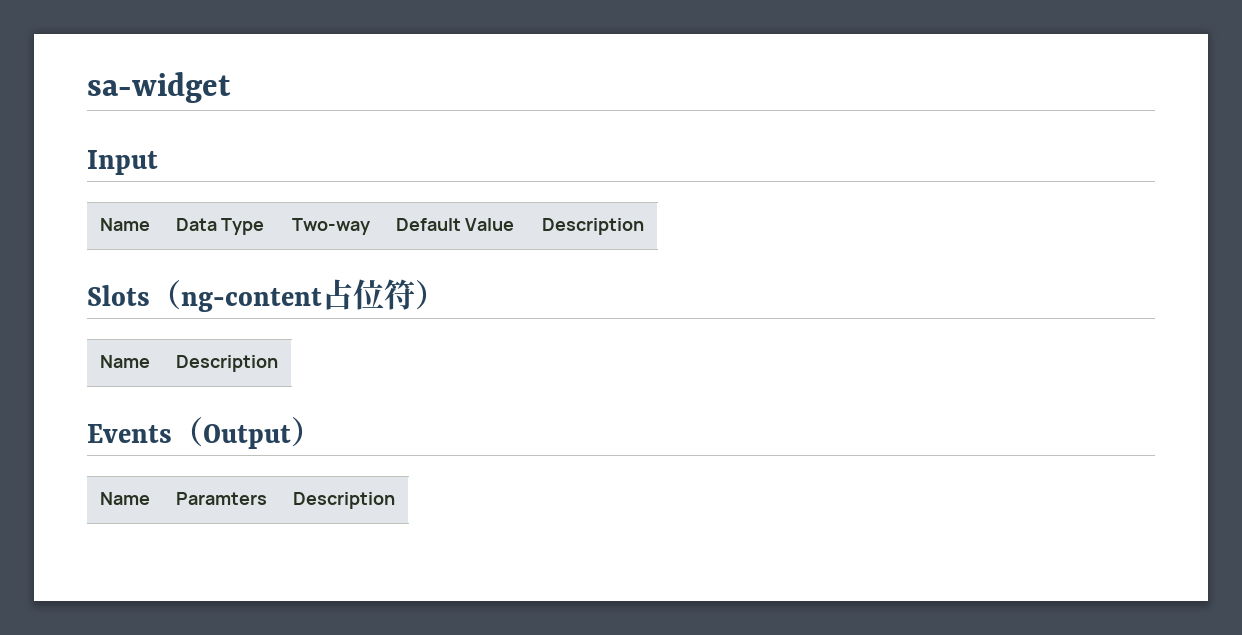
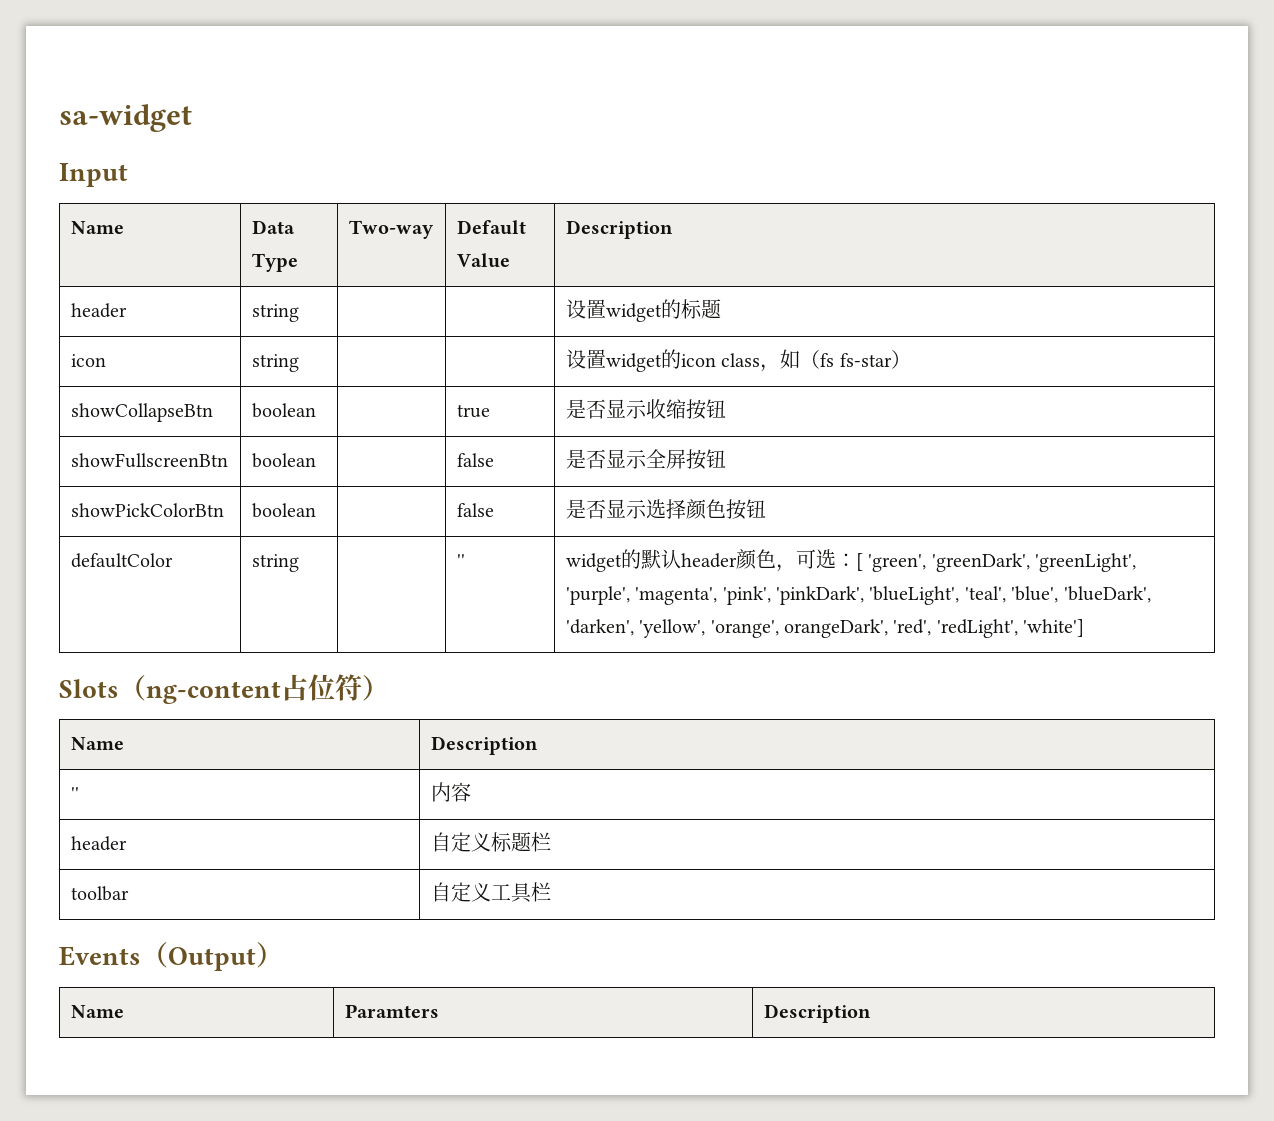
(644, 226) none -> [70,303,127,318] [251,304,299,322] [565,299,721,322] [70,354,106,367] [251,354,299,372] [565,349,911,372] [70,403,213,422] [251,403,316,418] [456,404,490,418] [565,399,726,420] [70,453,228,468] [251,453,316,468] [456,453,494,467] [565,449,726,470] [70,503,224,517] [251,503,316,518] [456,503,494,517] [565,499,766,520] [70,553,173,568] [251,554,299,572] [456,554,465,567] [565,549,1136,572] [565,586,1151,605] [565,619,1085,638] // header | string | | | 设置widget的标题 // icon | string | | | 设置widget的icon class，如（fs fs-star） // showCollapseBtn | boolean | | true | 是否显示收缩按钮 // showFullscreenBtn | boolean | | false | 是否显示全屏按钮 // showPickColorBtn | boolean | | false | 是否显示选择颜色按钮 // defaultColor | string | | '' | widget的默认header颜色，可选：[ 'green', 'greenDark', 'greenLight', 'purple', 'magenta', 'pink', 'pinkDark', 'blueLight', 'teal', 'blue', 'blueDark', 'darken', 'yellow', 'orange', orangeDark', 'red', 'redLight', 'white']
(278, 363) none -> [70,787,79,800] [430,782,471,802] [70,836,127,851] [430,832,551,852] [70,886,129,901] [430,882,551,903] // '' | 内容 // header | 自定义标题栏 // toolbar | 自定义工具栏

